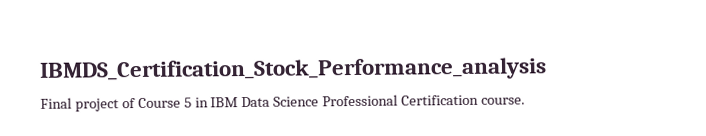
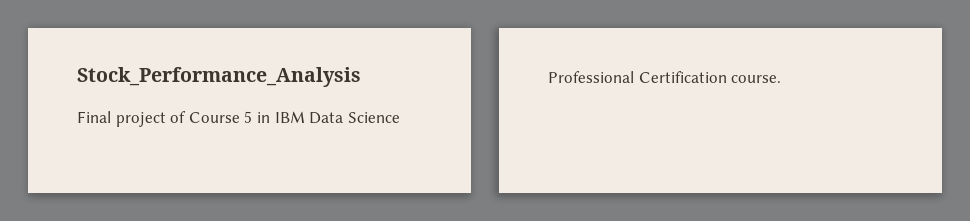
[39,57,547,83] IBMDS_Certification_Stock_Performance_analysis -> [77,67,361,87] Stock_Performance_Analysis

